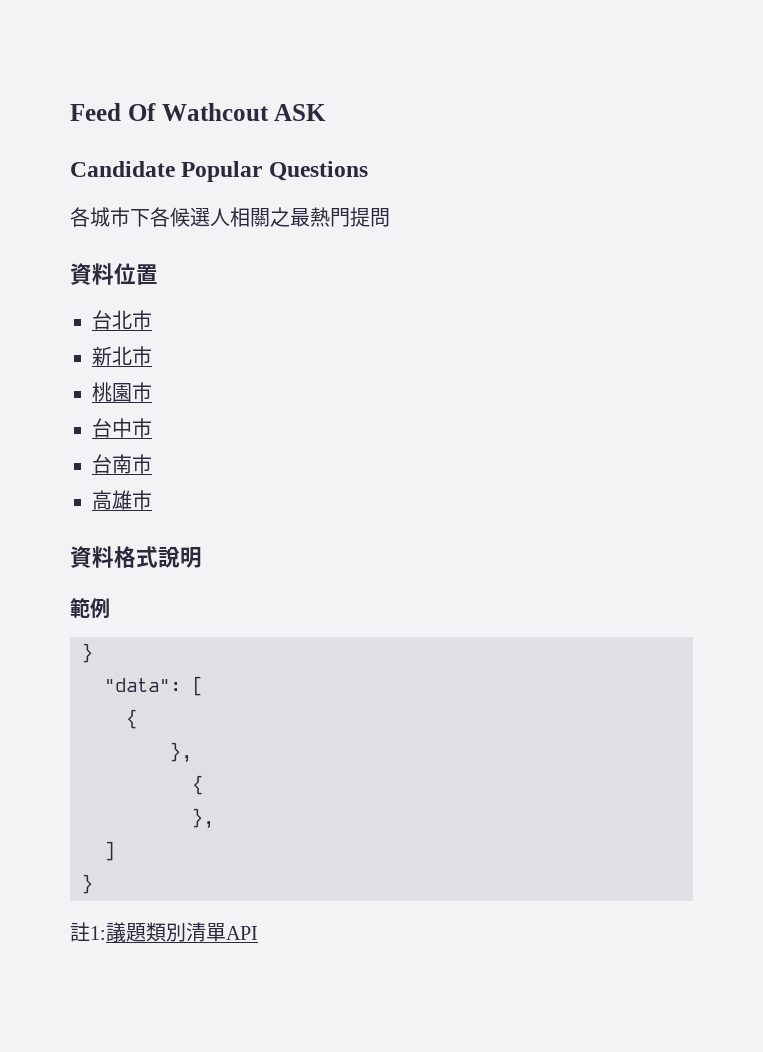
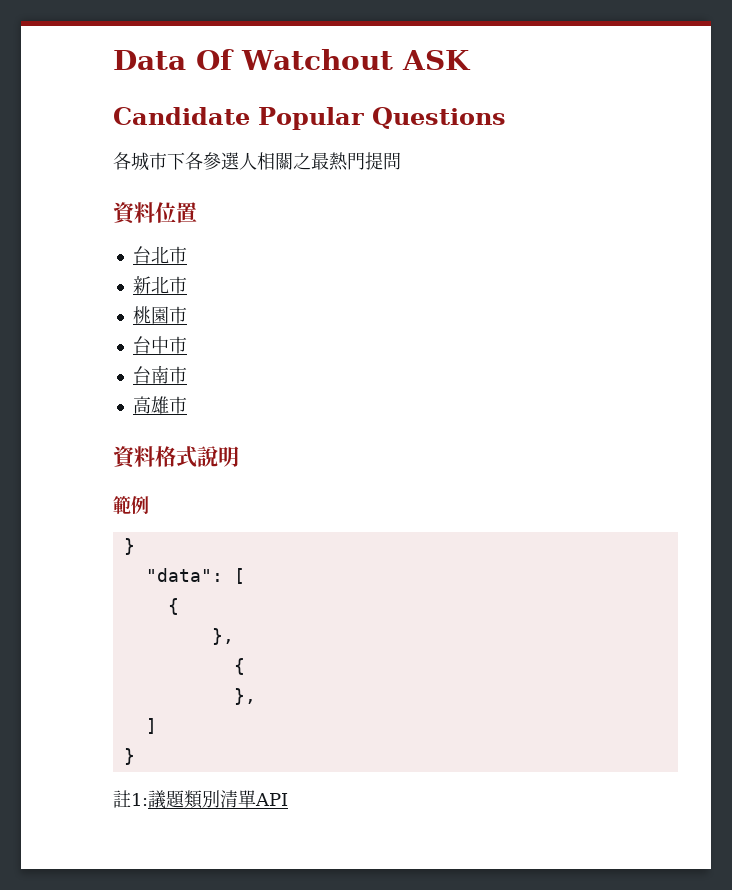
[70,103,269,121] Feed Of Wathcout -> [113,49,393,70] Data Of Watchout
[170,207,190,227] 候 -> [203,152,221,170] 參

